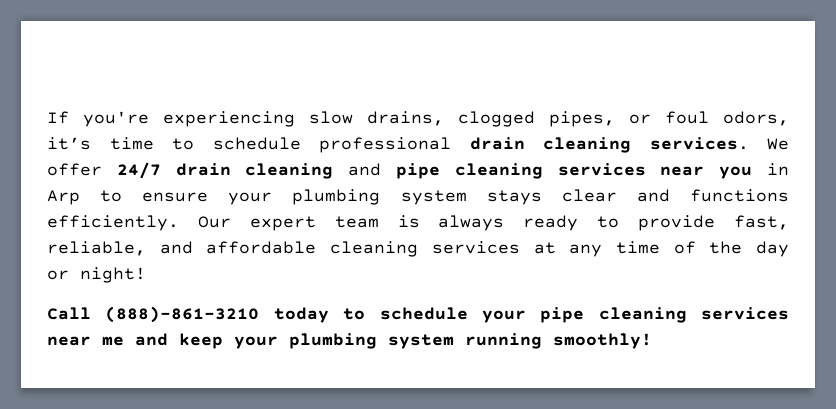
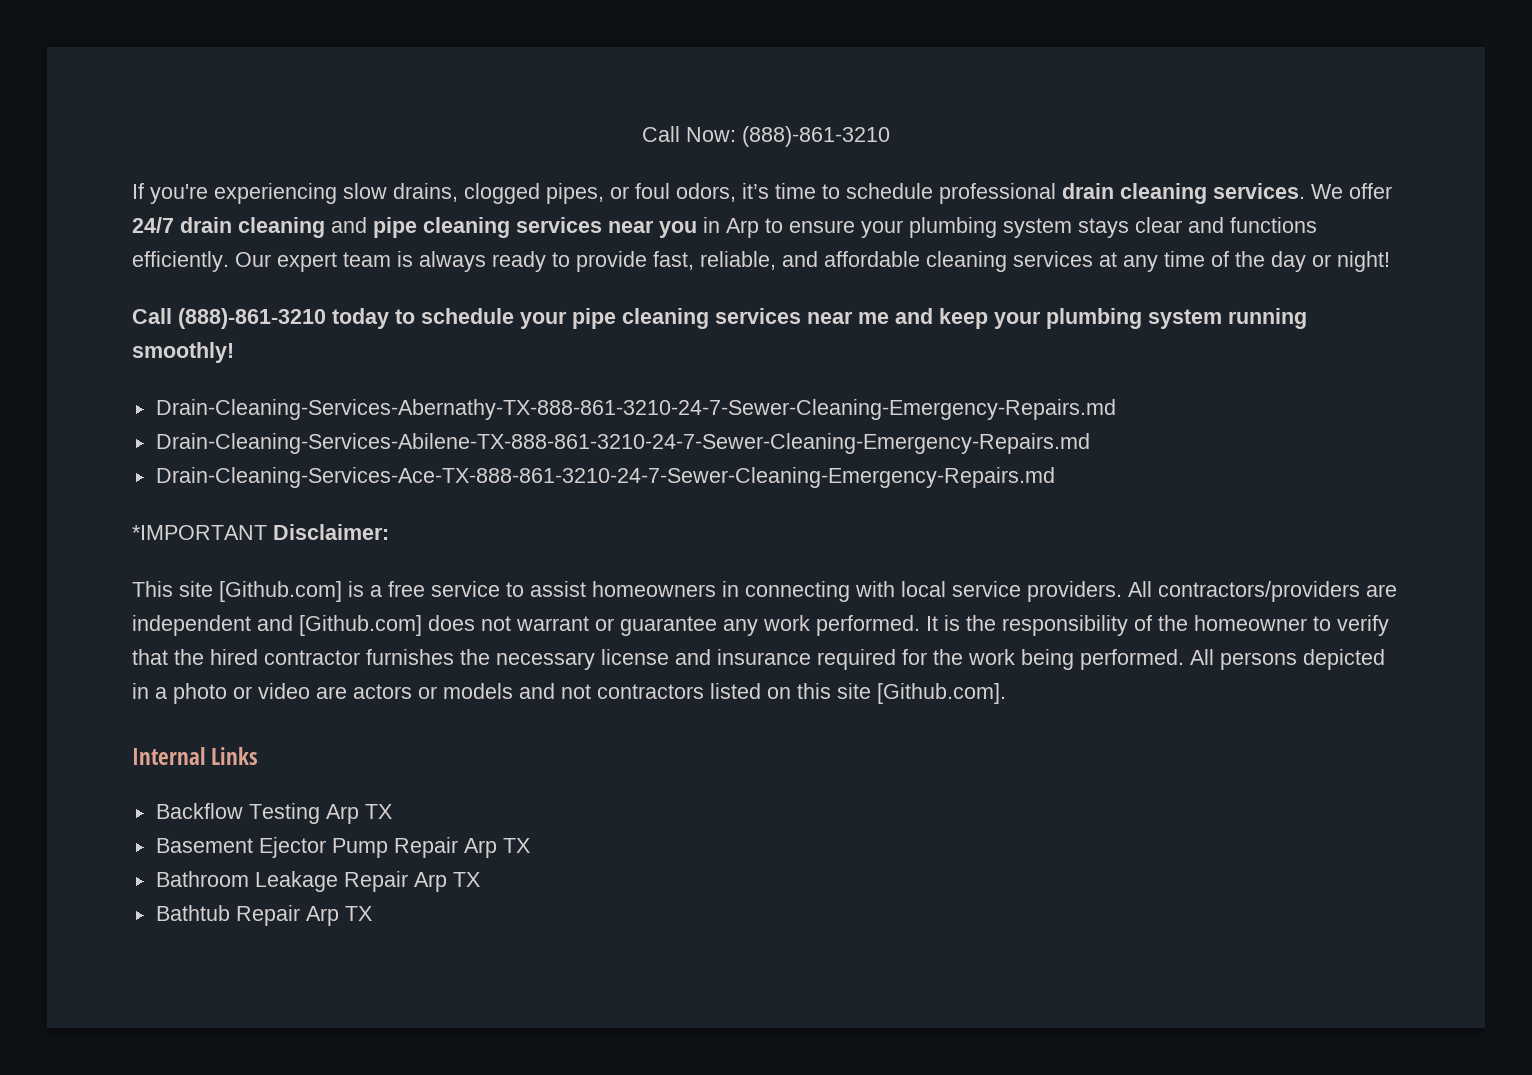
(47, 117) none -> [642,126,890,147] Call Now: (888)-861-3210 //
(652, 341) none -> [155,399,1116,420] [155,433,1090,454] [155,467,1055,488] [132,524,389,540] [132,581,1397,602] [132,615,1389,636] [132,649,1385,670] [132,683,1006,704] [132,747,259,765] [155,803,392,824] [155,837,530,858] [155,871,480,892] [155,905,372,926] // Drain-Cleaning-Services-Abernathy-TX-888-861-3210-24-7-Sewer-Cleaning-Emergency-Repairs.md // Drain-Cleaning-Services-Abilene-TX-888-861-3210-24-7-Sewer-Cleaning-Emergency-Repairs.md // Drain-Cleaning-Services-Ace-TX-888-861-3210-24-7-Sewer-Cleaning-Emergency-Repairs.md // *IMPORTANT Disclaimer: // This site [Github.com] is a free service to assist homeowners in connecting with local service providers. All contractors/providers are independent and [Github.com] does not warrant or guarantee any work performed. It is the responsibility of the homeowner to verify that the hired contractor furnishes the necessary license and insurance required for the work being performed. All persons depicted in a photo or video are actors or models and not contractors listed on this site [Github.com]. // Internal Links // Backflow Testing Arp TX // Basement Ejector Pump Repair Arp TX // Bathroom Leakage Repair Arp TX // Bathtub Repair Arp TX

